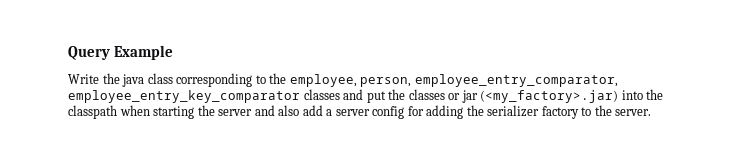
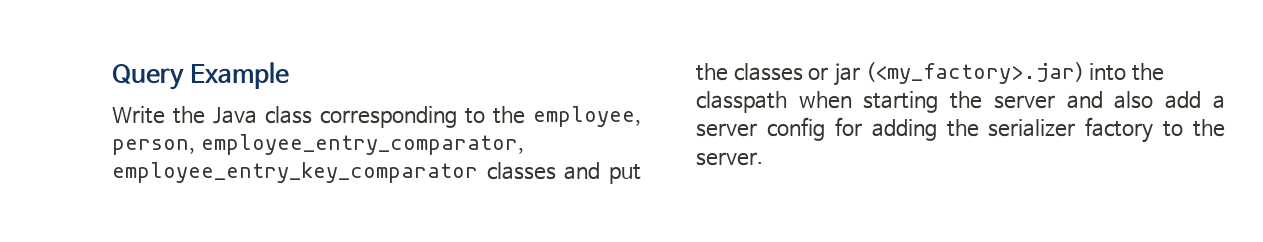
[122,74,145,87] java -> [213,107,258,124] Java

